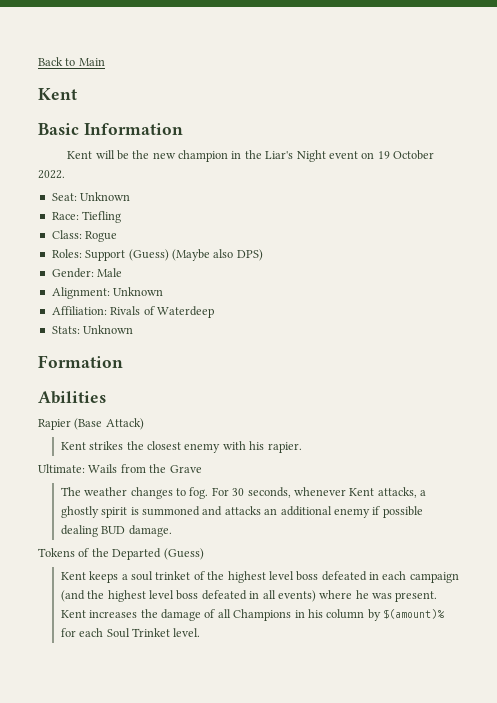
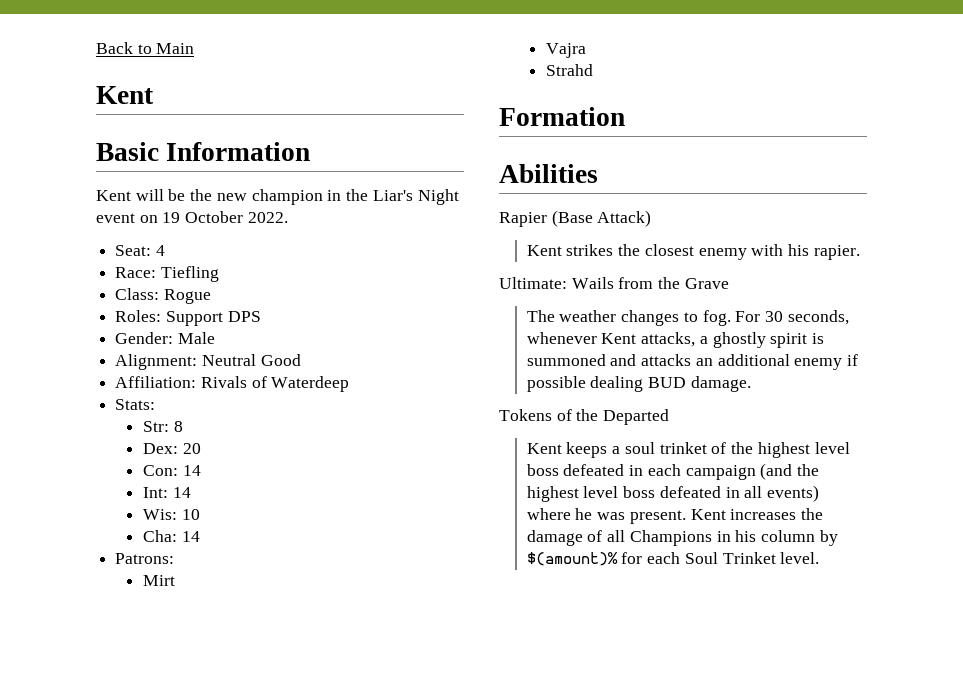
[80,192,131,201] Unknown -> [155,245,165,256] 4
[128,249,263,261] (Guess) (Maybe also DPS) -> [227,311,261,322] DPS
[113,287,164,296] Unknown -> [201,354,301,366] Neutral Good
[83,325,134,334] Unknown -> [143,421,183,432] [143,443,201,454] [143,465,201,476] [143,487,191,498] [143,509,200,520] [143,530,200,542] [115,553,175,564] [143,575,176,586] [546,43,587,58] [546,64,594,76] // Str: 8 // Dex: 20 // Con: 14 // Int: 14 // Wis: 10 // Cha: 14 // Patrons: // Mirt // Vajra // Strahd
[163,548,204,560] (Guess) -> (670, 417) none

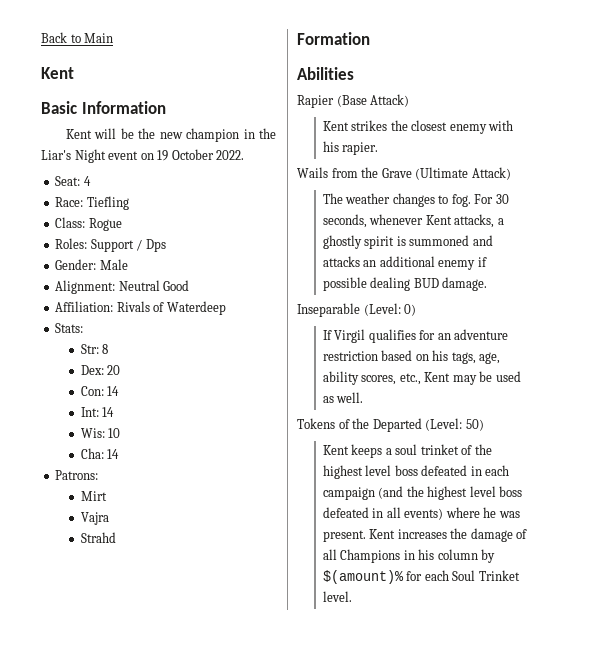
[227,311,261,322] DPS -> [136,239,166,252] / Dps
[499,277,567,289] Ultimate: -> (379, 148) none
(729, 283) none -> [415,167,511,180] (Ultimate Attack)
(751, 384) none -> [297,303,417,317] [322,329,509,343] [322,350,501,364] [322,371,521,385] [322,392,364,403] // Inseparable (Level: 0) // If Virgil qualifies for an adventure restriction based on his tags, age, ability scores, etc., Kent may be used as well.
(670, 417) none -> [425,418,484,431] (Level: 50)

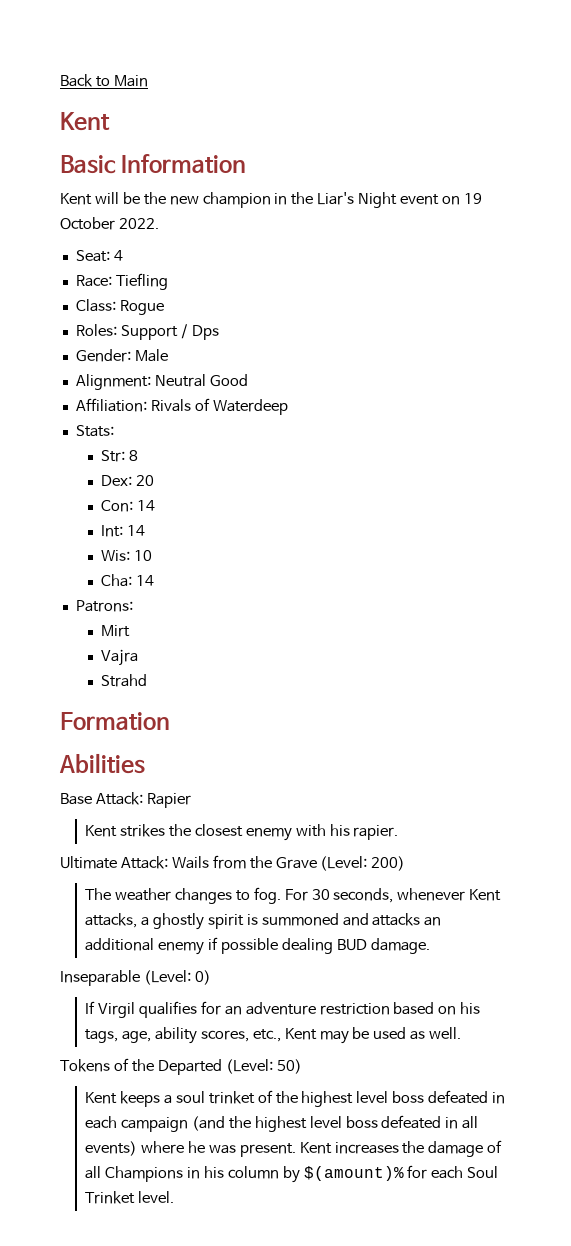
(354, 73) none -> [60,792,143,805] Base Attack:
[336,94,410,107] (Base Attack) -> (191, 800) none
(379, 148) none -> [60,856,168,869] Ultimate Attack:
[415,167,511,180] (Ultimate Attack) -> [320,856,406,871] (Level: 200)

